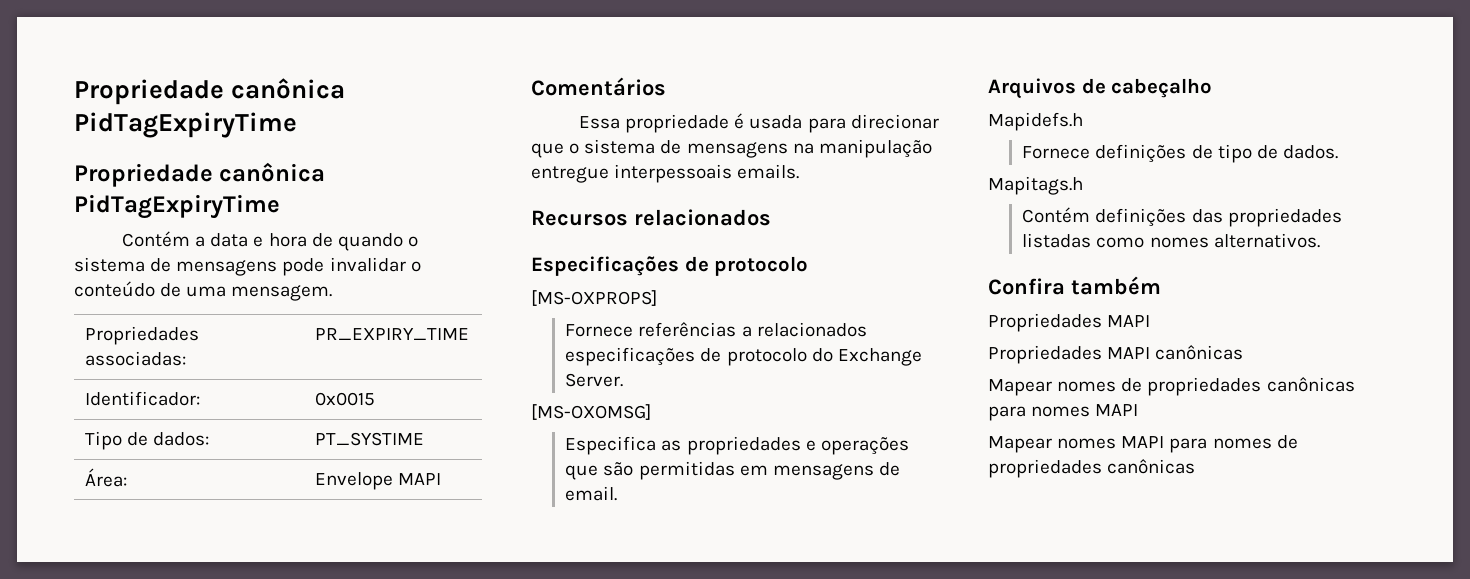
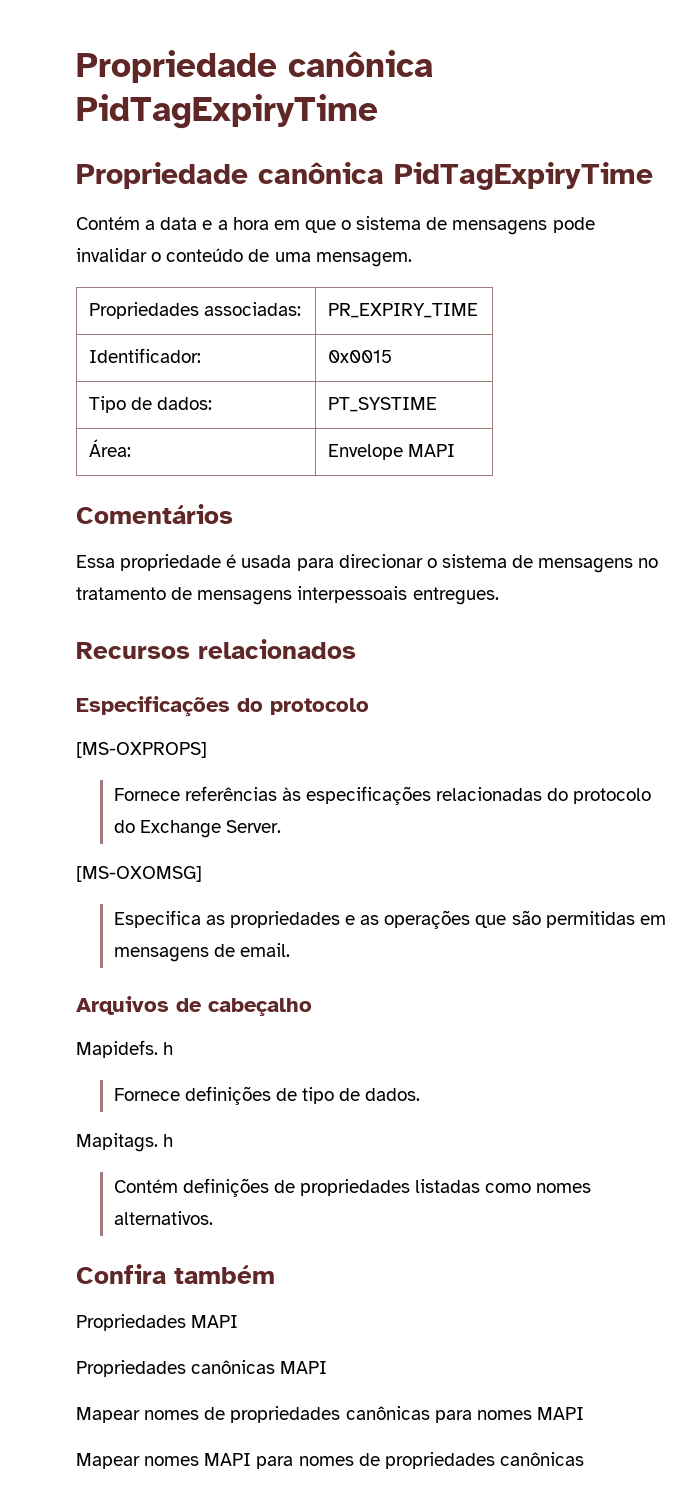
[268,233,403,251] hora de quando -> [217,217,336,233] a hora em que
[531,139,932,158] [531,164,800,183] que o sistema de mensagens na manipulação entregue interpessoais emails. -> [426,554,659,573] [76,586,499,605] o sistema de mensagens no tratamento de mensagens interpessoais entregues.
[684,256,709,272] de -> [237,698,263,712] do
[741,322,867,337] [565,347,722,366] a relacionados especificações de -> [281,786,569,805] às especificações relacionadas do
(816, 445) none -> [360,915,380,925] as
[988,112,1083,131] Mapidefs.h -> [76,1040,174,1058] Mapidefs. h
[988,176,1083,195] Mapitags.h -> [76,1133,174,1152] Mapitags. h
[1191,209,1223,223] das -> [273,1180,295,1193] de
[1107,345,1244,360] MAPI canônicas -> [191,1360,328,1374] canônicas MAPI

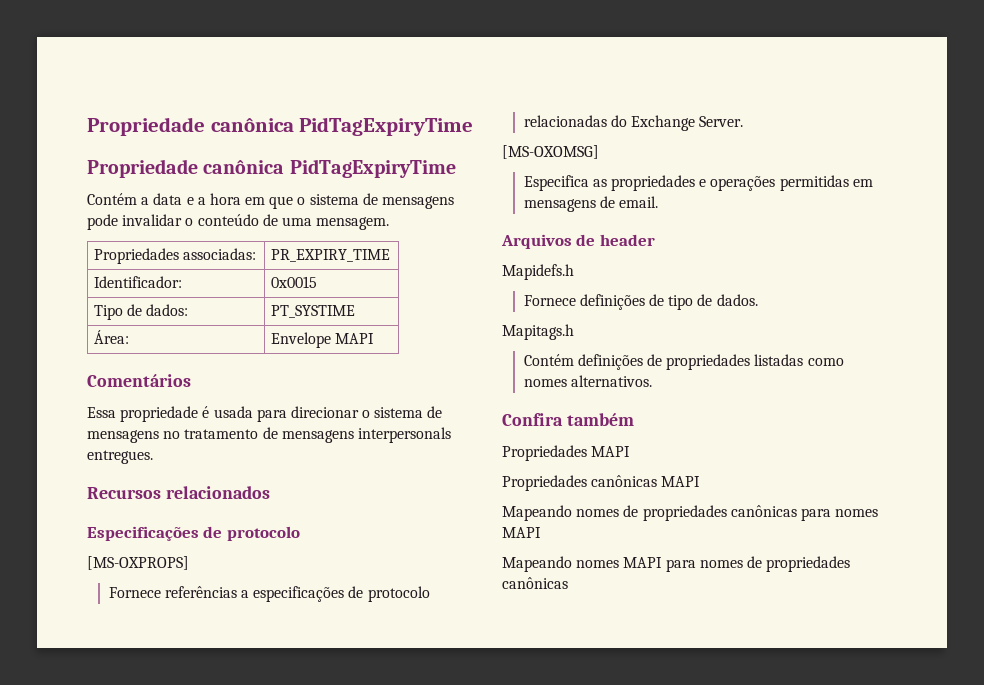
[297,586,408,603] interpessoais -> [357,427,451,443] interpersonals
[237,698,263,712] do -> [203,526,223,538] de
[281,786,652,805] às especificações relacionadas do protocolo -> [241,586,430,602] [523,115,607,127] a especificações de protocolo relacionadas
[360,910,541,929] as operações que são -> [710,176,776,191] operações
[208,998,312,1017] [76,1040,174,1058] cabeçalho // Mapidefs. h -> [599,234,655,246] [502,264,574,280] header // Mapidefs.h
[76,1133,174,1152] Mapitags. h -> [502,324,574,340] Mapitags.h
[76,1407,140,1423] Mapear -> [502,505,572,521] Mapeando
[76,1453,140,1469] Mapear -> [502,556,572,572] Mapeando

